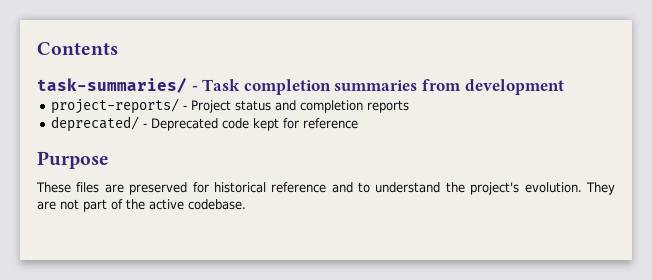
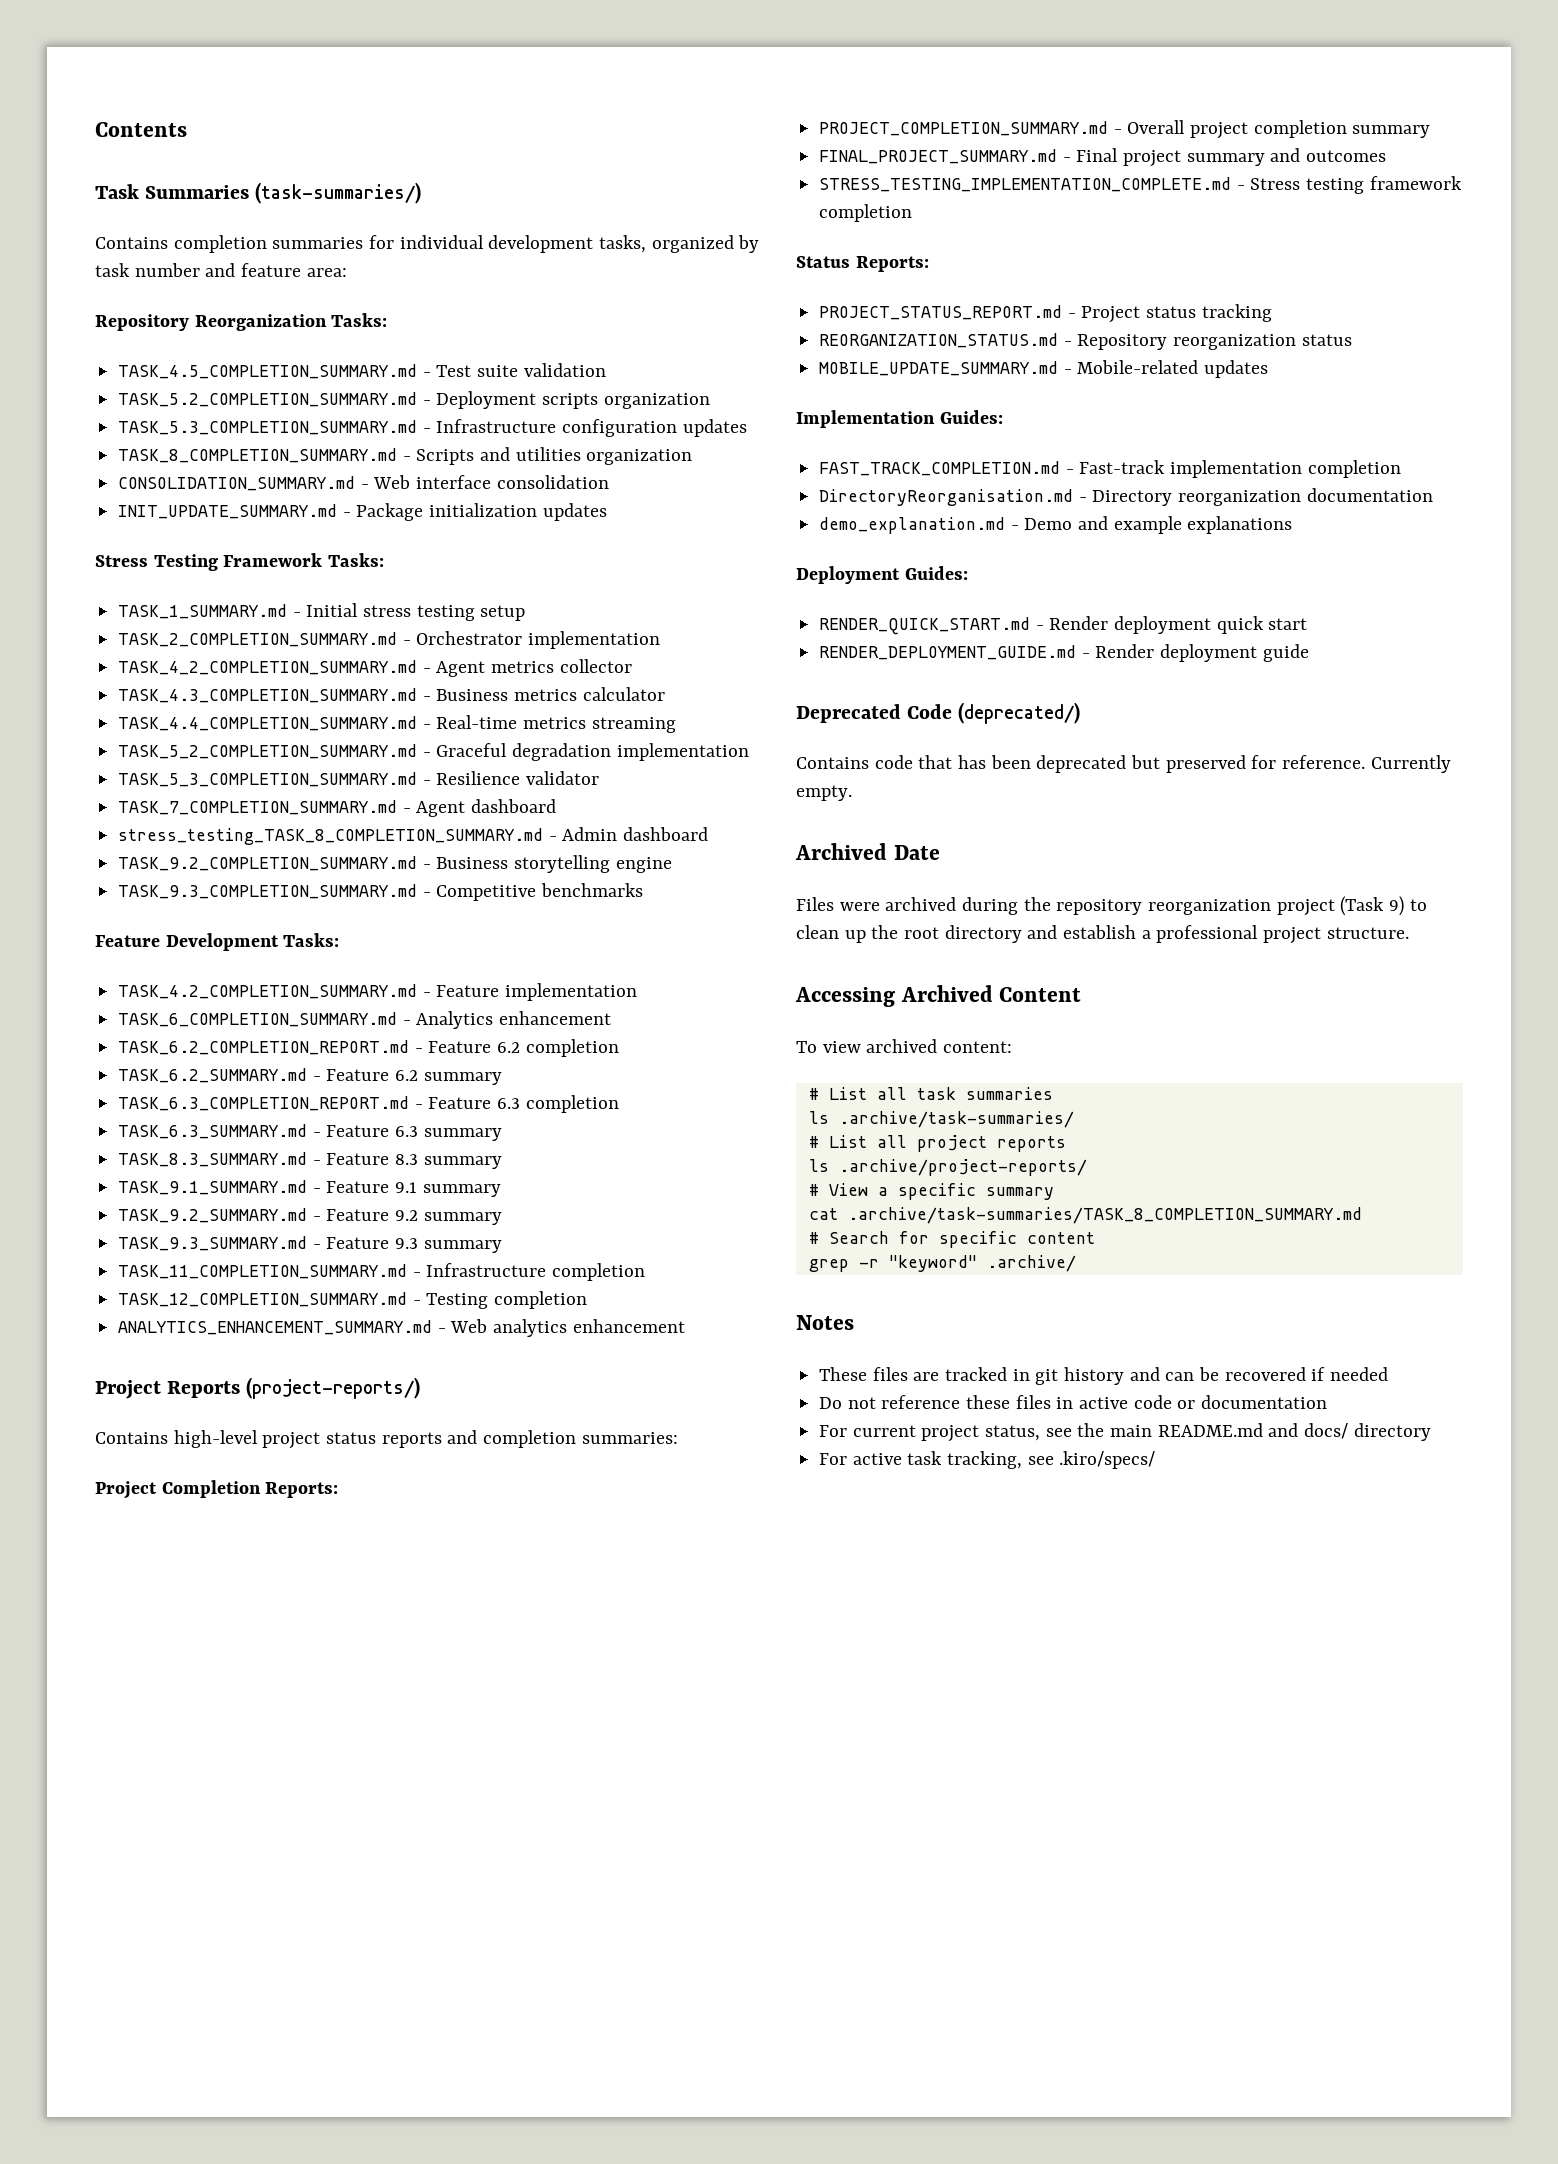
[37,78,564,95] [51,98,410,114] [51,116,359,132] [37,151,109,169] [36,182,615,195] [37,199,246,212] task-summaries/ - Task completion summaries from development // project-reports/ - Project status and completion reports // deprecated/ - Deprecated code kept for reference // Purpose // These files are preserved for historical reference and to understand the project's evolution. They are not part of the active codebase. -> [95,182,422,204] [95,235,760,253] [95,263,347,277] [95,313,388,331] [118,363,606,379] [118,391,710,409] [118,419,747,437] [118,447,693,465] [118,475,609,491] [118,503,607,521] [95,553,385,571] [118,603,526,621] [118,631,661,649] [118,659,632,677] [118,687,665,703] [118,715,676,733] [118,743,749,761] [118,771,600,787] [118,799,557,817] [118,827,709,845] [118,855,672,873] [118,883,644,901] [95,933,340,951] [118,983,638,1001] [118,1011,612,1029] [118,1039,619,1057] [118,1068,502,1085] [118,1095,619,1113] [118,1124,502,1141] [118,1152,502,1169] [118,1180,501,1197] [118,1208,502,1225] [118,1236,502,1253] [118,1263,646,1281] [118,1291,588,1309] [118,1319,685,1337] [95,1377,421,1399] [95,1430,678,1449] [95,1480,339,1499] [819,120,1431,139] [819,148,1387,167] [819,176,1462,194] [819,204,913,222] [796,256,929,272] [819,304,1272,323] [819,333,1352,350] [819,360,1269,378] [796,410,1003,428] [819,460,1401,478] [819,488,1433,506] [819,516,1293,534] [796,566,968,584] [819,616,1308,635] [819,644,1309,662] [796,702,1081,724] [796,755,1451,773] [796,785,852,801] [795,843,940,860] [796,896,1427,916] [796,925,1409,944] [795,985,1082,1007] [796,1039,1013,1053] [808,1087,1053,1100] [808,1111,1074,1128] [808,1135,1066,1152] [808,1159,1087,1176] [808,1183,1054,1200] [808,1207,1362,1224] [808,1231,1095,1248] [808,1255,1076,1272] [796,1315,854,1330] [819,1367,1389,1385] [819,1395,1328,1409] [819,1423,1431,1442] [819,1451,1156,1469] Task Summaries (task-summaries/) // Contains completion summaries for individual development tasks, organized by task number and feature area: // Repository Reorganization Tasks: // TASK_4.5_COMPLETION_SUMMARY.md - Test suite validation // TASK_5.2_COMPLETION_SUMMARY.md - Deployment scripts organization // TASK_5.3_COMPLETION_SUMMARY.md - Infrastructure configuration updates // TASK_8_COMPLETION_SUMMARY.md - Scripts and utilities organization // CONSOLIDATION_SUMMARY.md - Web interface consolidation // INIT_UPDATE_SUMMARY.md - Package initialization updates // Stress Testing Framework Tasks: // TASK_1_SUMMARY.md - Initial stress testing setup // TASK_2_COMPLETION_SUMMARY.md - Orchestrator implementation // TASK_4_2_COMPLETION_SUMMARY.md - Agent metrics collector // TASK_4.3_COMPLETION_SUMMARY.md - Business metrics calculator // TASK_4.4_COMPLETION_SUMMARY.md - Real-time metrics streaming // TASK_5_2_COMPLETION_SUMMARY.md - Graceful degradation implementation // TASK_5_3_COMPLETION_SUMMARY.md - Resilience validator // TASK_7_COMPLETION_SUMMARY.md - Agent dashboard // stress_testing_TASK_8_COMPLETION_SUMMARY.md - Admin dashboard // TASK_9.2_COMPLETION_SUMMARY.md - Business storytelling engine // TASK_9.3_COMPLETION_SUMMARY.md - Competitive benchmarks // Feature Development Tasks: // TASK_4.2_COMPLETION_SUMMARY.md - Feature implementation // TASK_6_COMPLETION_SUMMARY.md - Analytics enhancement // TASK_6.2_COMPLETION_REPORT.md - Feature 6.2 completion // TASK_6.2_SUMMARY.md - Feature 6.2 summary // TASK_6.3_COMPLETION_REPORT.md - Feature 6.3 completion // TASK_6.3_SUMMARY.md - Feature 6.3 summary // TASK_8.3_SUMMARY.md - Feature 8.3 summary // TASK_9.1_SUMMARY.md - Feature 9.1 summary // TASK_9.2_SUMMARY.md - Feature 9.2 summary // TASK_9.3_SUMMARY.md - Feature 9.3 summary // TASK_11_COMPLETION_SUMMARY.md - Infrastructure completion // TASK_12_COMPLETION_SUMMARY.md - Testing completion // ANALYTICS_ENHANCEMENT_SUMMARY.md - Web analytics enhancement // Project Reports (project-reports/) // Contains high-level project status reports and completion summaries: // Project Completion Reports: // PROJECT_COMPLETION_SUMMARY.md - Overall project completion summary // FINAL_PROJECT_SUMMARY.md - Final project summary and outcomes // STRESS_TESTING_IMPLEMENTATION_COMPLETE.md - Stress testing framework completion // Status Reports: // PROJECT_STATUS_REPORT.md - Project status tracking // REORGANIZATION_STATUS.md - Repository reorganization status // MOBILE_UPDATE_SUMMARY.md - Mobile-related updates // Implementation Guides: // FAST_TRACK_COMPLETION.md - Fast-track implementation completion // DirectoryReorganisation.md - Directory reorganization documentation // demo_explanation.md - Demo and example explanations // Deployment Guides: // RENDER_QUICK_START.md - Render deployment quick start // RENDER_DEPLOYMENT_GUIDE.md - Render deployment guide // Deprecated Code (deprecated/) // Contains code that has been deprecated but preserved for reference. Currently empty. // Archived Date // Files were archived during the repository reorganization project (Task 9) to clean up the root directory and establish a professional project structure. // Accessing Archived Content // To view archived content: // # List all task summaries // ls .archive/task-summaries/ // # List all project reports // ls .archive/project-reports/ // # View a specific summary // cat .archive/task-summaries/TASK_8_COMPLETION_SUMMARY.md // # Search for specific content // grep -r "keyword" .archive/ // Notes // These files are tracked in git history and can be recovered if needed // Do not reference these files in active code or documentation // For current project status, see the main README.md and docs/ directory // For active task tracking, see .kiro/specs/

